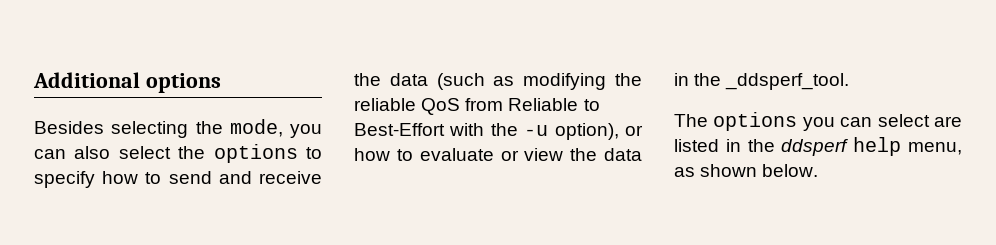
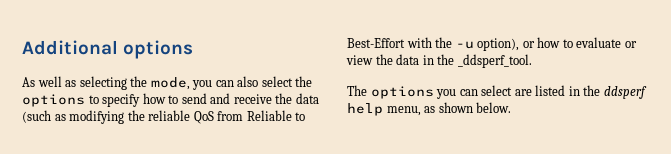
[34,121,104,134] Besides -> [22,76,77,87] As well as

